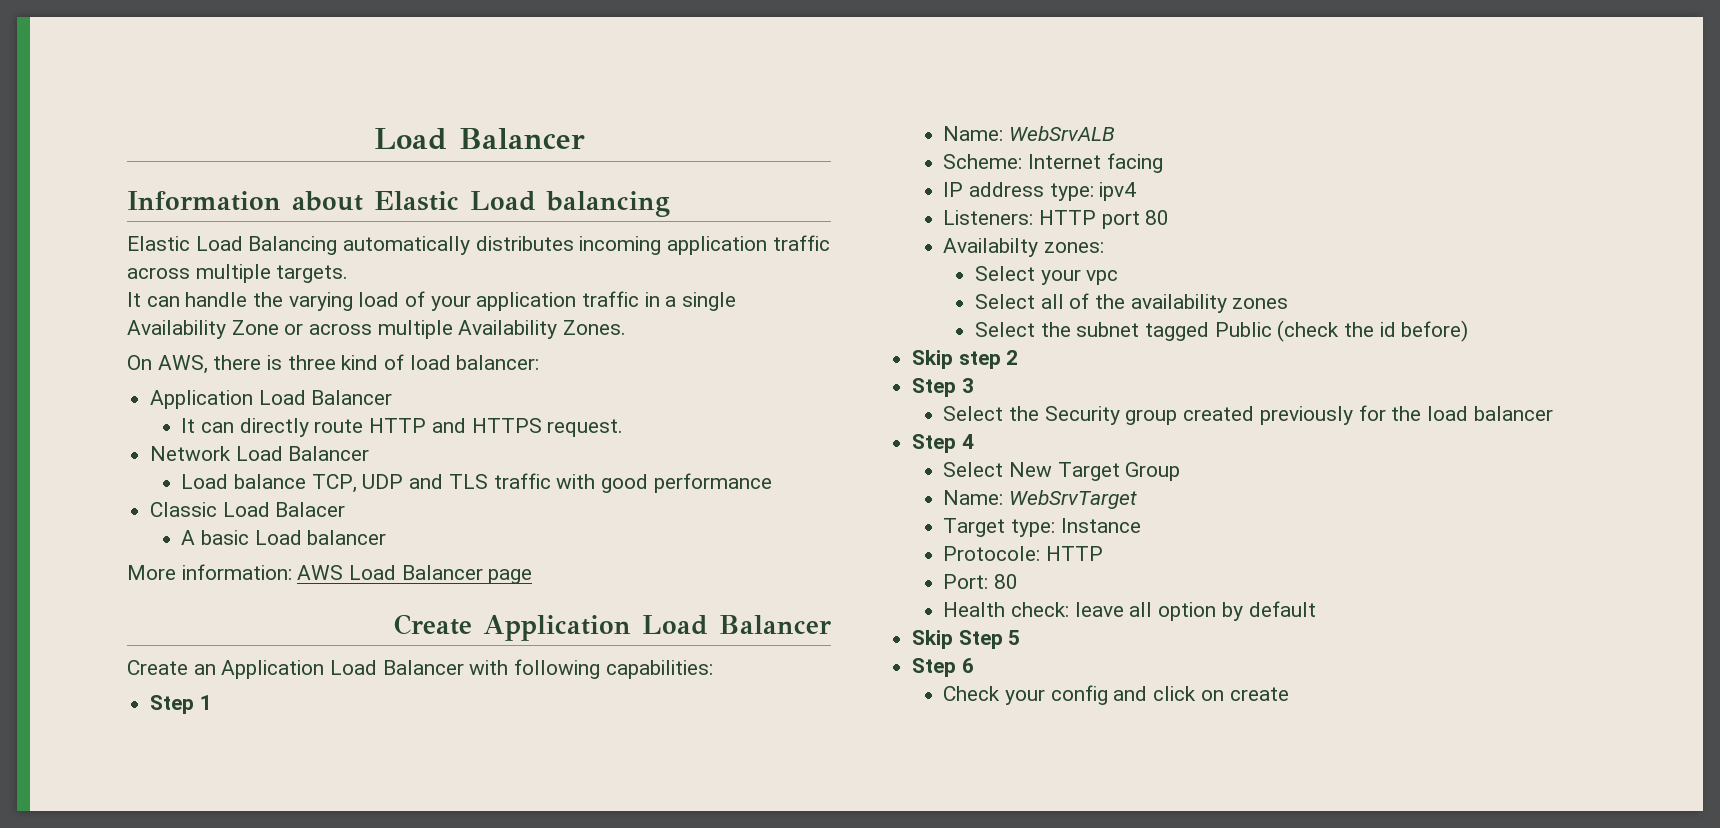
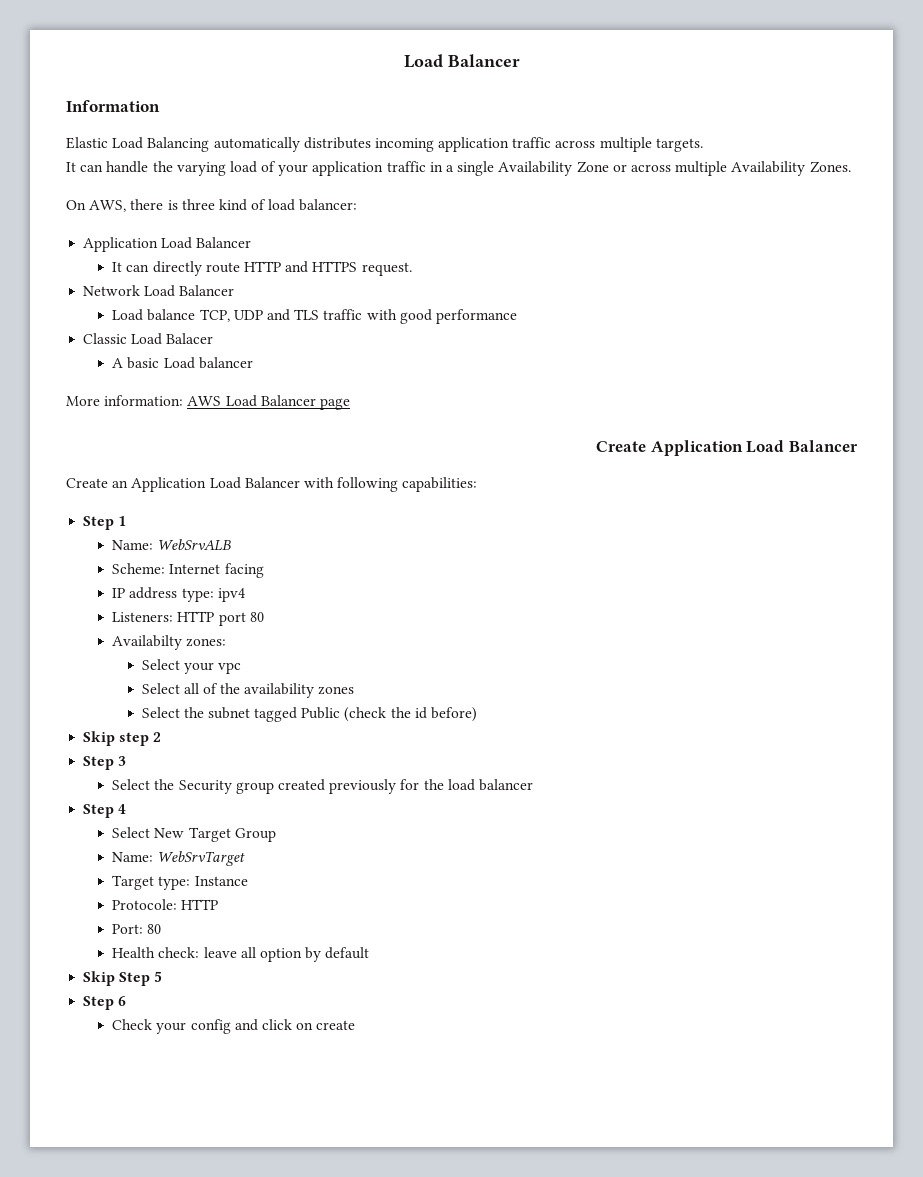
[292,191,670,217] about Elastic Load balancing -> (160, 106) none

